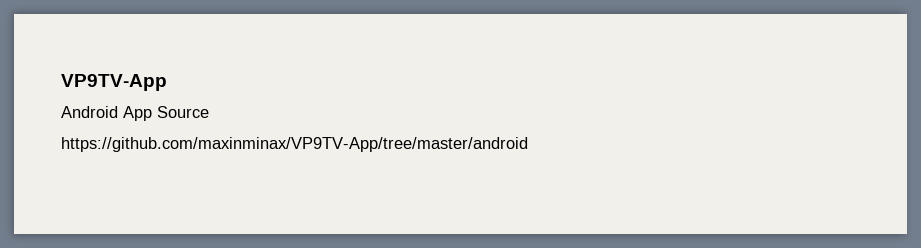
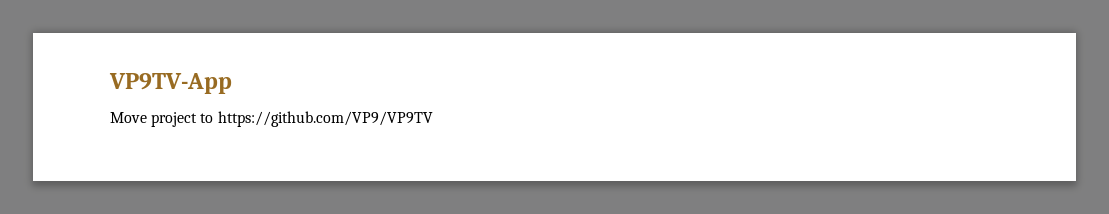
[61,106,209,121] [61,137,528,152] Android App Source // https://github.com/maxinminax/VP9TV-App/tree/master/android -> [110,111,433,127] Move project to https://github.com/VP9/VP9TV

